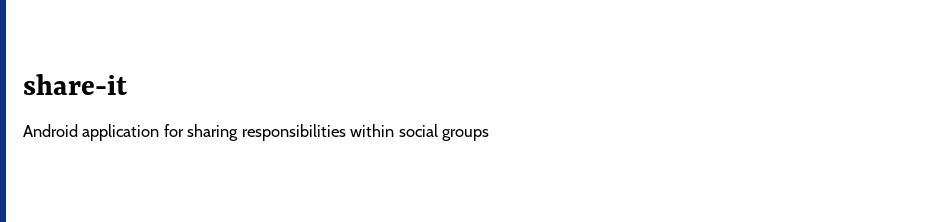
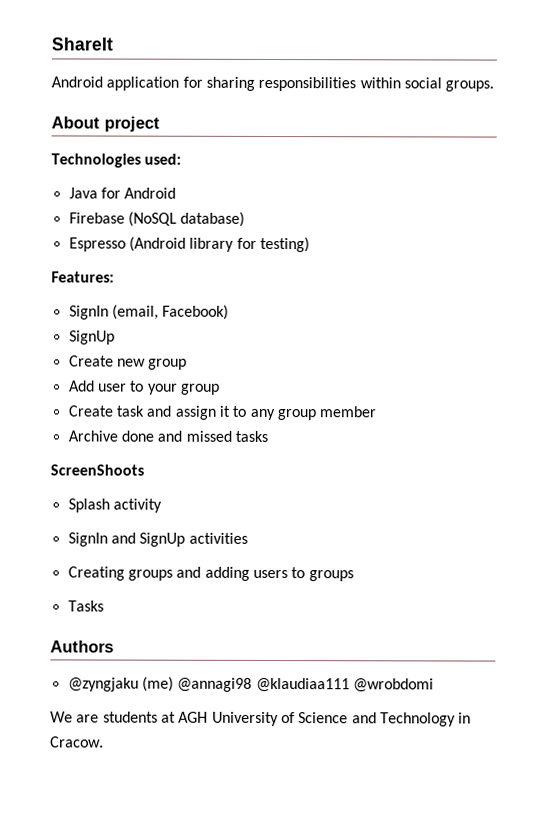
[23,74,127,95] share-it -> [51,37,113,51] ShareIt
[442,129,490,141] groups -> [445,80,495,92] [51,116,160,132] [51,153,182,168] [68,187,177,199] [68,211,246,227] [68,236,310,253] [51,271,114,283] [68,304,230,320] [68,330,115,345] [68,355,188,370] [68,380,220,395] [67,405,378,421] [67,430,268,442] [50,464,144,476] [67,498,162,513] [67,532,248,547] [67,566,354,582] [67,600,104,612] [50,640,114,653] [67,676,434,693] [50,711,472,727] [50,736,104,748] groups. // About project // Technologies used: // Java for Android // Firebase (NoSQL database) // Espresso (Android library for testing) // Features: // SignIn (email, Facebook) // SignUp // Create new group // Add user to your group // Create task and assign it to any group member // Archive done and missed tasks // ScreenShoots // Splash activity // SignIn and SignUp activities // Creating groups and adding users to groups // Tasks // Authors // @zyngjaku (me) @annagi98 @klaudiaa111 @wrobdomi // We are students at AGH University of Science and Technology in Cracow.

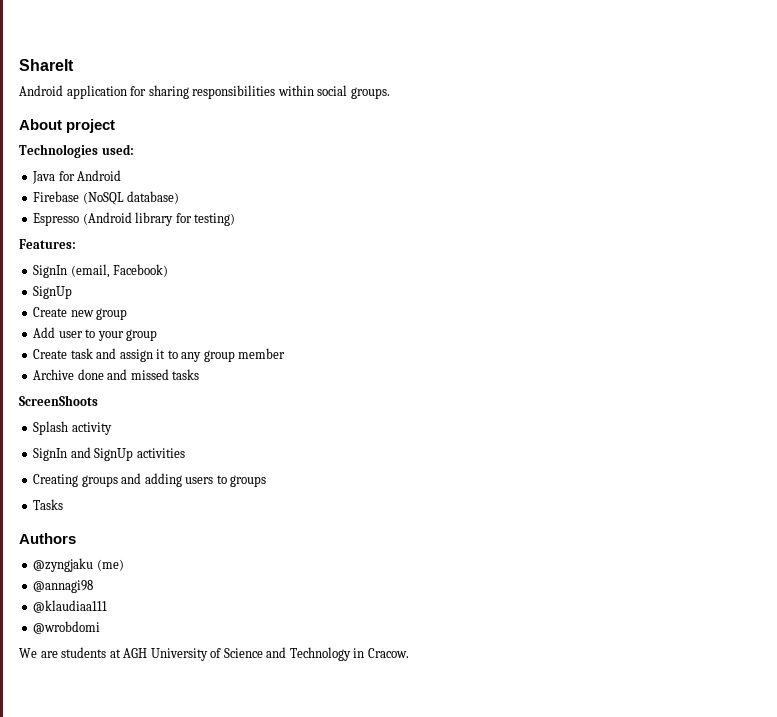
(174, 684) none -> (124, 565) //
(253, 684) none -> (94, 586) //
(350, 685) none -> (108, 606) //

